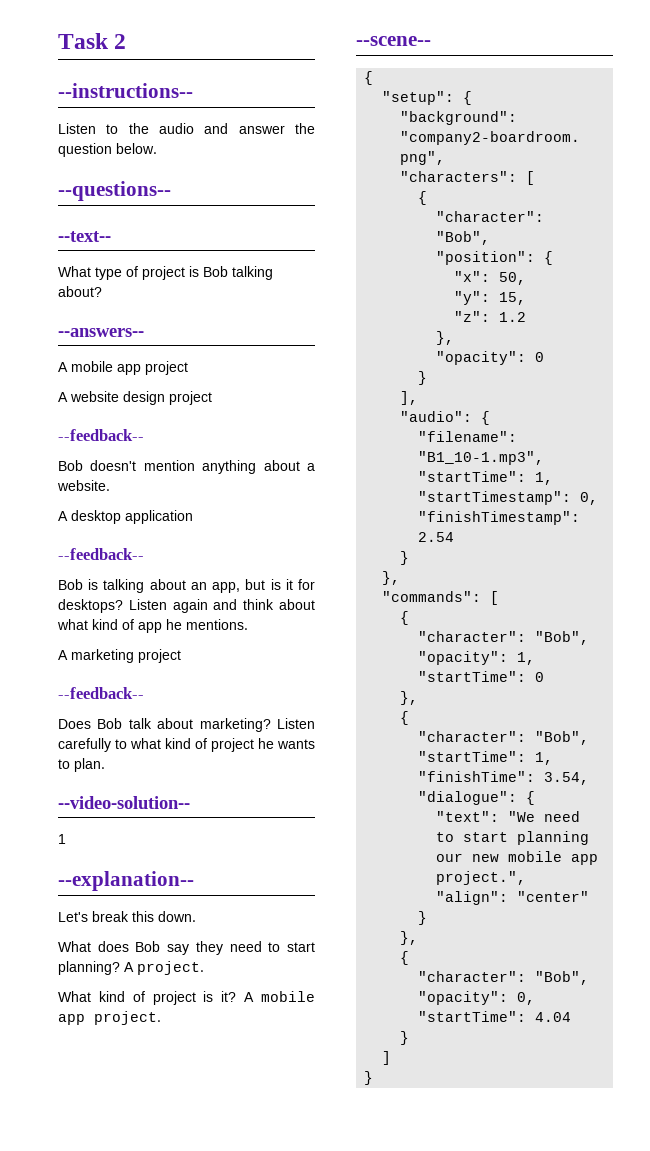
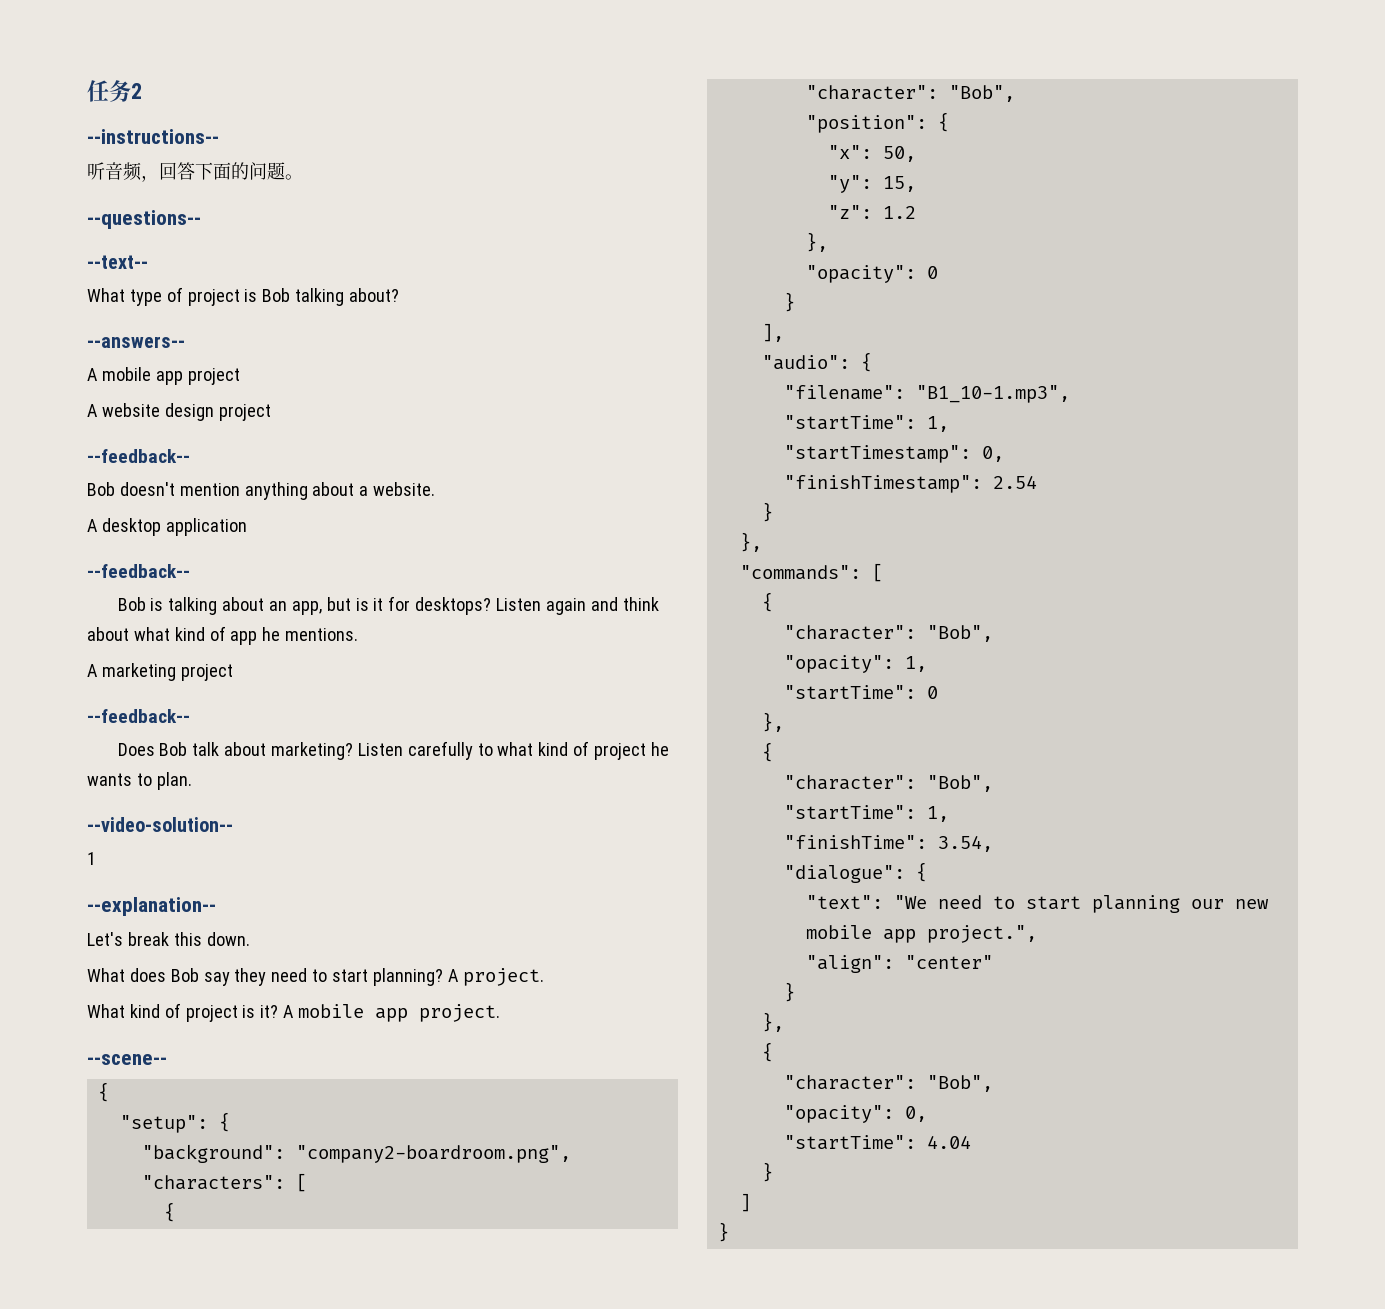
[58,33,109,49] Task -> [87,80,131,102] 任务
[58,123,315,134] [58,143,157,157] Listen to the audio and answer the question below. -> [87,162,303,182] 听音频，回答下面的问题。

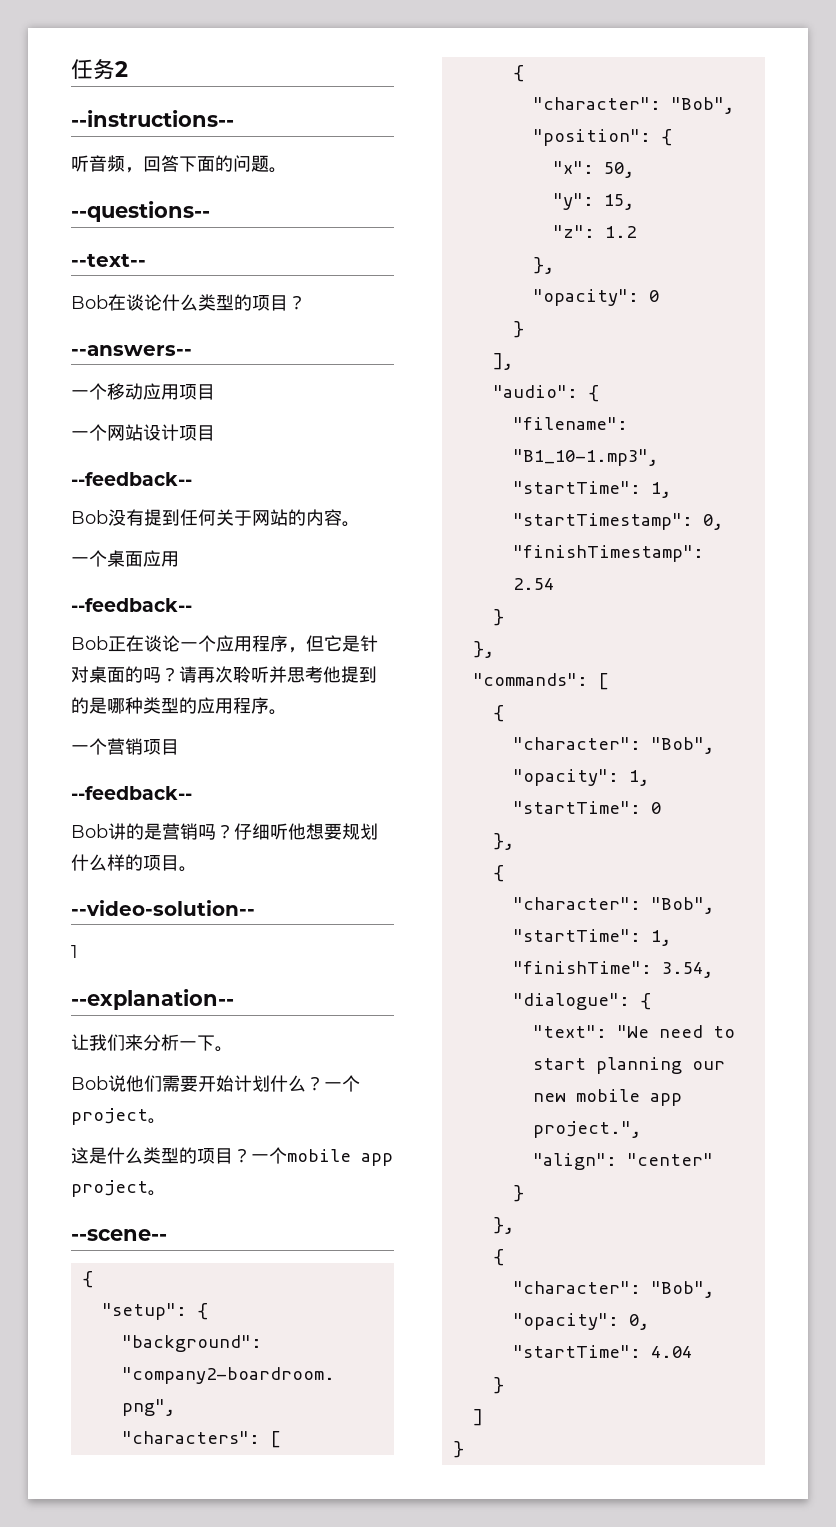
[87,287,400,306] [87,336,185,348] [87,367,240,385] [87,403,271,421] [87,449,190,463] [87,482,436,500] [87,518,247,536] [87,564,190,578] [117,596,659,615] [87,626,359,645] [87,663,233,681] [87,709,190,723] [117,741,669,760] [87,772,192,790] [87,817,233,832] [87,852,96,865] [87,897,216,916] [87,932,250,946] [87,968,544,986] [87,1003,501,1022] What type of project is Bob talking about? // --answers-- // A mobile app project // A website design project // --feedback-- // Bob doesn't mention anything about a website. // A desktop application // --feedback-- // Bob is talking about an app, but is it for desktops? Listen again and think about what kind of app he mentions. // A marketing project // --feedback-- // Does Bob talk about marketing? Listen carefully to what kind of project he wants to plan. // --video-solution-- // 1 // --explanation-- // Let's break this down. // What does Bob say they need to start planning? A project. // What kind of project is it? A mobile app project. -> [71,294,306,311] [71,345,192,356] [71,383,215,400] [71,424,215,441] [71,472,192,486] [71,509,360,527] [71,550,179,567] [71,598,192,612] [71,635,378,653] [71,666,377,683] [71,697,287,715] [71,738,179,755] [71,786,192,800] [71,823,378,840] [71,854,197,872] [71,900,255,916] [71,945,78,958] [71,989,234,1010] [71,1034,233,1052] [71,1075,360,1092] [71,1108,166,1125] [71,1147,393,1166] [71,1180,166,1197] Bob在谈论什么类型的项目？ // --answers-- // 一个移动应用项目 // 一个网站设计项目 // --feedback-- // Bob没有提到任何关于网站的内容。 // 一个桌面应用 // --feedback-- // Bob正在谈论一个应用程序，但它是针对桌面的吗？请再次聆听并思考他提到的是哪种类型的应用程序。 // 一个营销项目 // --feedback-- // Bob讲的是营销吗？仔细听他想要规划什么样的项目。 // --video-solution-- // 1 // --explanation-- // 让我们来分析一下。 // Bob说他们需要开始计划什么？一个project。 // 这是什么类型的项目？一个mobile app project。

